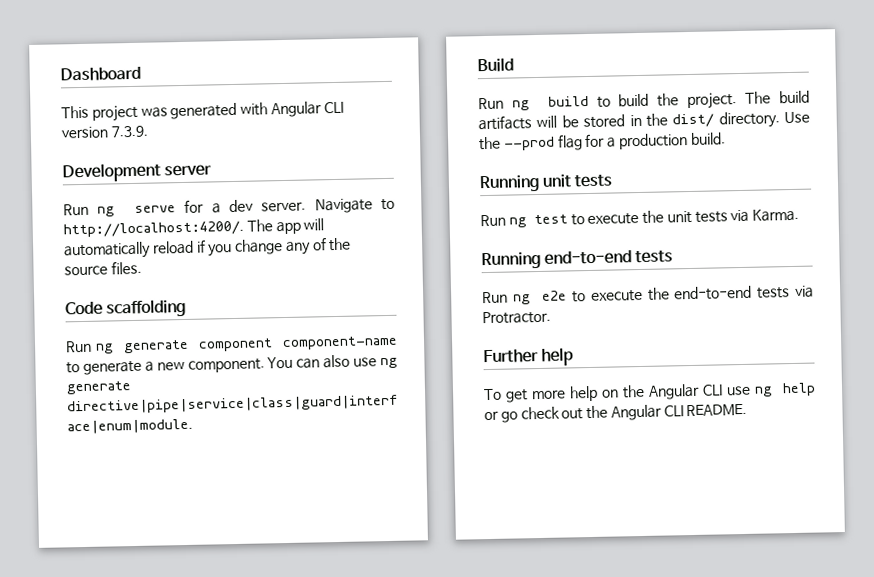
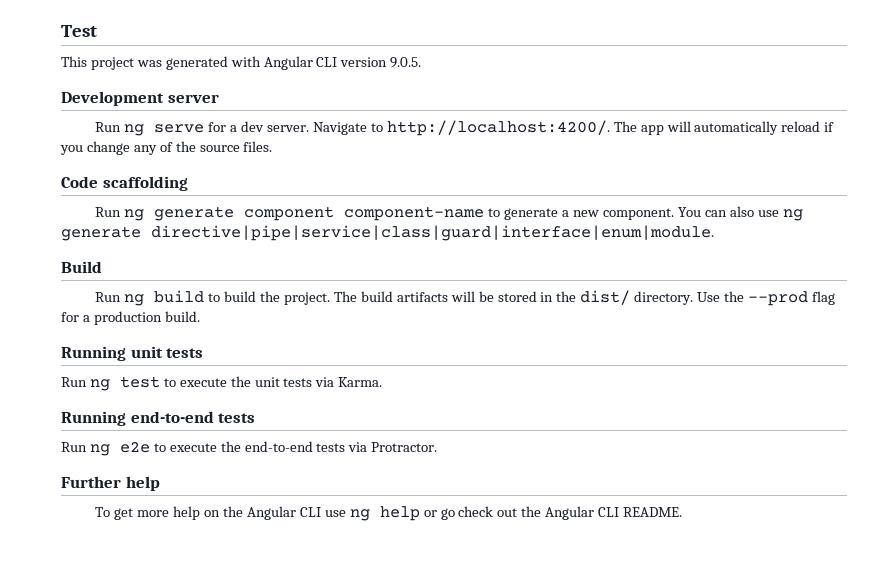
[60,66,141,82] Dashboard -> [61,25,97,37] Test
[110,125,148,138] 7.3.9. -> [390,57,422,68] 9.0.5.

